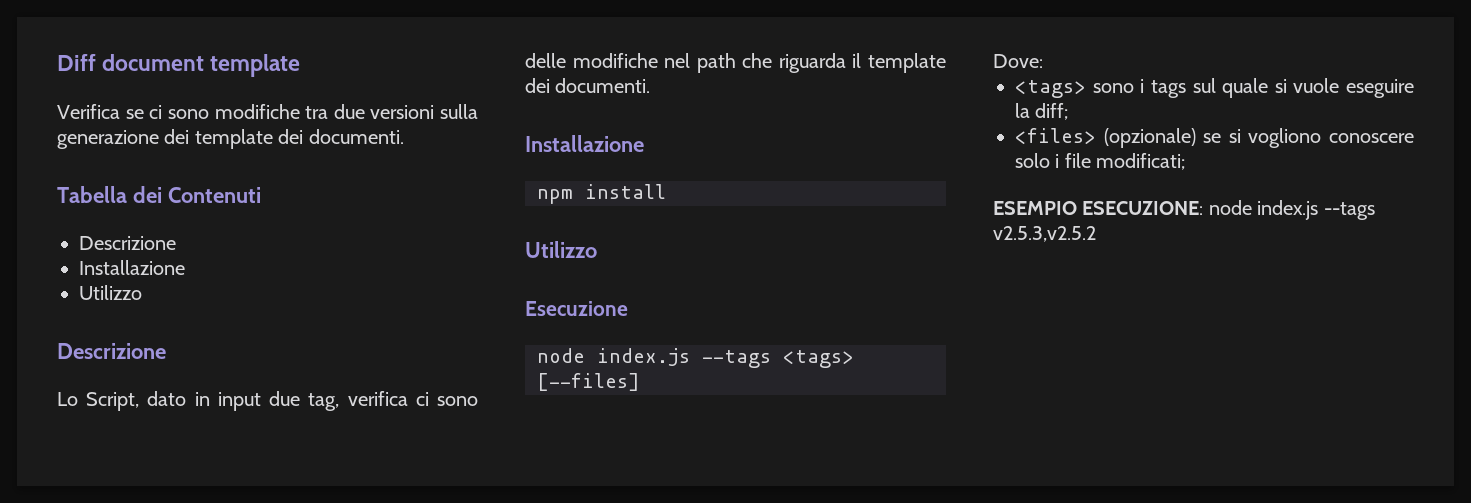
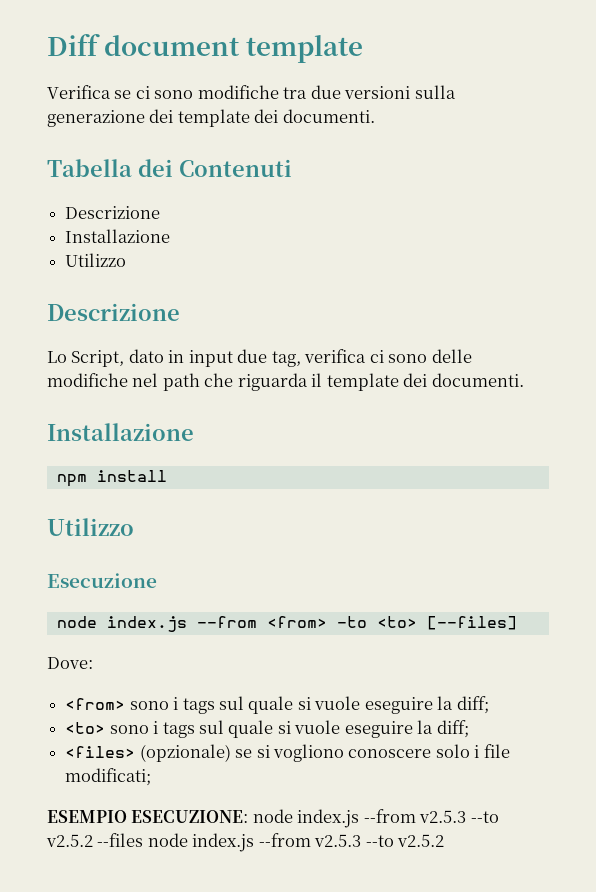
[702,350,854,368] [537,373,640,391] [993,54,1043,68] [1015,80,1086,98] --tags <tags> [--files] // Dove: // <tags> -> [196,616,517,630] [47,657,93,669] [65,696,489,714] [65,722,106,734] --from <from> -to <to> [--files] // Dove: // <from> sono i tags sul quale si vuole eseguire la diff; // <to>
[1323,202,1375,220] [993,226,1096,242] --tags v2.5.3,v2.5.2 -> [363,809,499,823] [46,833,445,852] --from v2.5.3 --to v2.5.2 --files node index.js --from v2.5.3 --to v2.5.2

